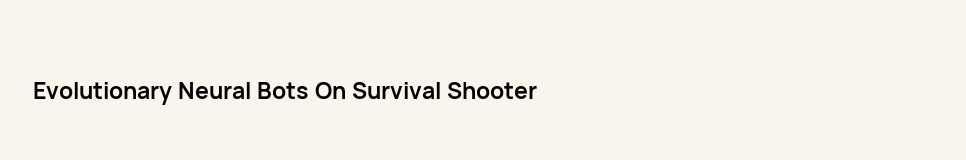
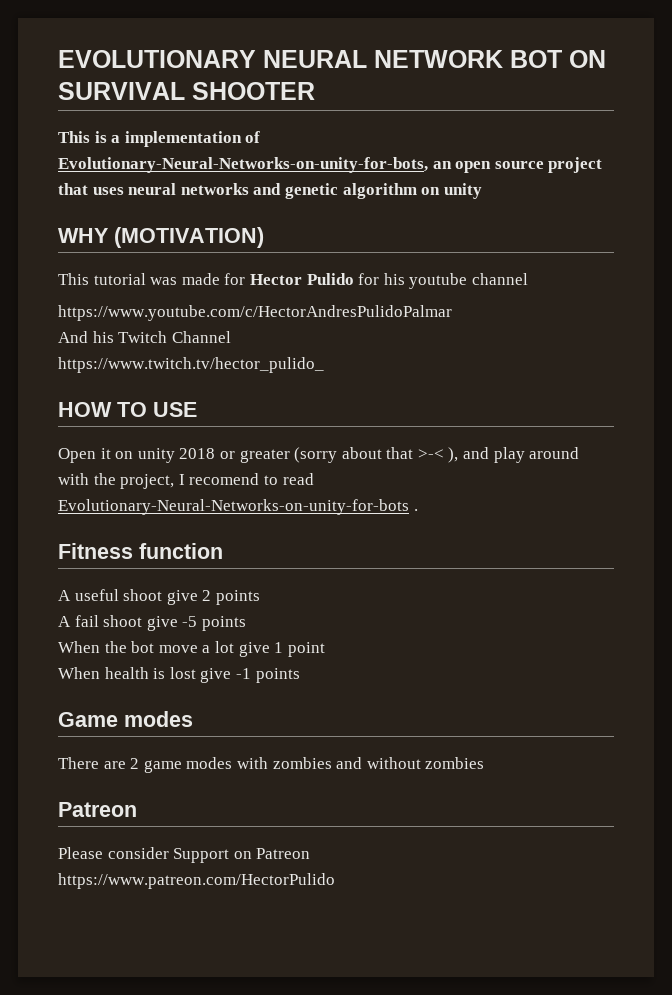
[33,82,538,105] Evolutionary Neural Bots On Survival Shooter -> [58,50,606,68] [58,82,315,100] [58,131,261,147] [58,157,603,173] [58,183,482,199] [58,227,264,248] [58,273,528,289] [58,305,452,321] [58,331,231,343] [58,357,324,373] [58,402,197,417] [58,447,580,463] [58,473,314,489] [58,499,418,515] [58,543,223,559] [58,589,260,605] [58,615,246,631] [58,641,325,657] [58,667,300,683] [58,711,193,727] [58,757,485,773] [58,802,137,817] [58,847,311,863] [58,873,335,889] EVOLUTIONARY NEURAL NETWORK BOT ON SURVIVAL SHOOTER // This is a implementation of Evolutionary-Neural-Networks-on-unity-for-bots, an open source project that uses neural networks and genetic algorithm on unity // WHY (MOTIVATION) // This tutorial was made for Hector Pulido for his youtube channel // https://www.youtube.com/c/HectorAndresPulidoPalmar // And his Twitch Channel // https://www.twitch.tv/hector_pulido_ // HOW TO USE // Open it on unity 2018 or greater (sorry about that >-< ), and play around with the project, I recomend to read Evolutionary-Neural-Networks-on-unity-for-bots . // Fitness function // A useful shoot give 2 points // A fail shoot give -5 points // When the bot move a lot give 1 point // When health is lost give -1 points // Game modes // There are 2 game modes with zombies and without zombies // Patreon // Please consider Support on Patreon // https://www.patreon.com/HectorPulido

